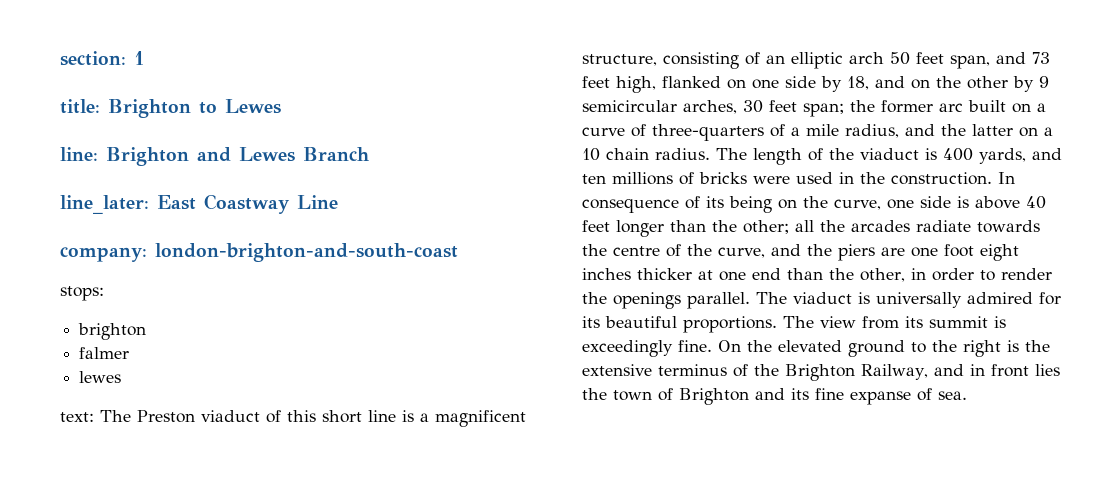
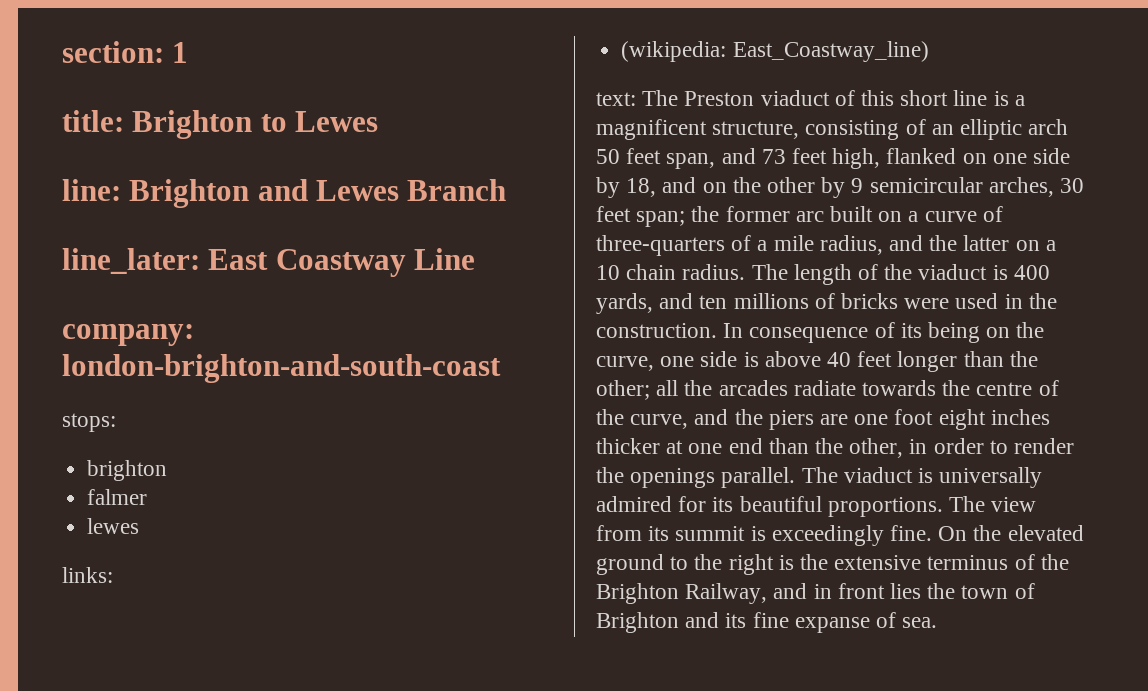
(122, 377) none -> [62,567,113,583] [621,41,929,62] // links: // (wikipedia: East_Coastway_line)

